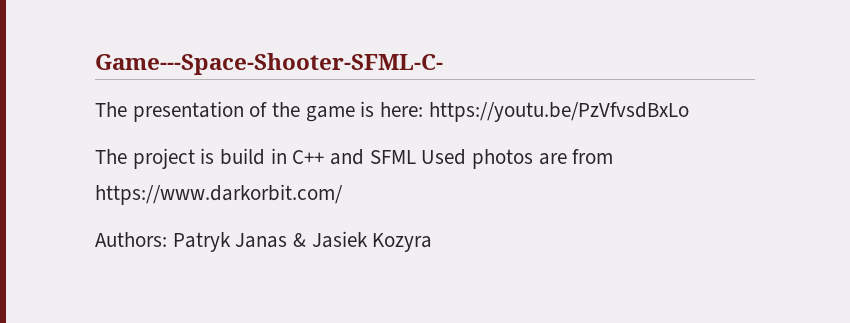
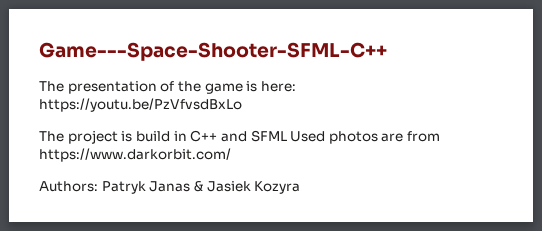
[95,53,443,75] Game---Space-Shooter-SFML-C- -> [39,42,387,61] Game---Space-Shooter-SFML-C++

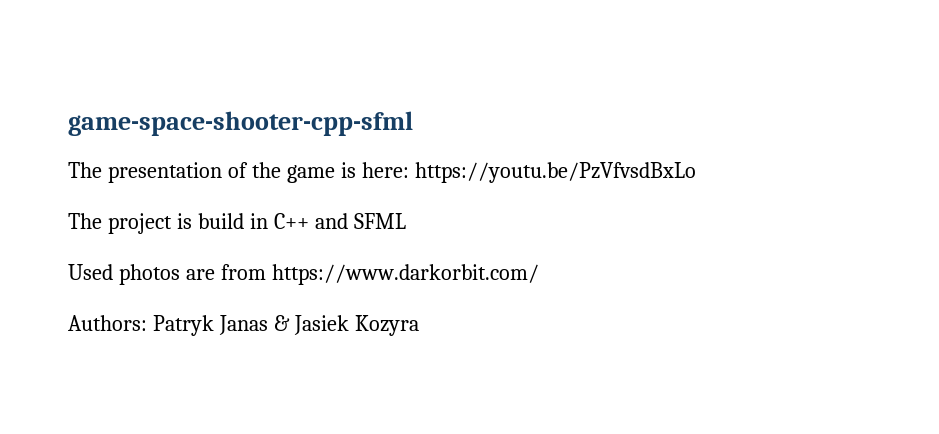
[39,42,387,61] Game---Space-Shooter-SFML-C++ -> [68,111,413,136] game-space-shooter-cpp-sfml
(287, 136) none -> (406, 221) //

